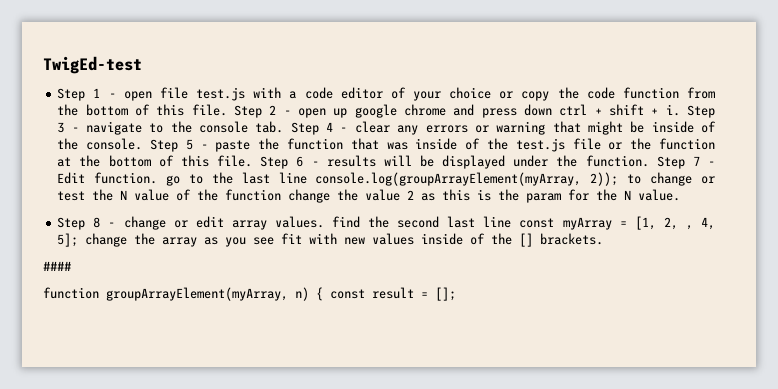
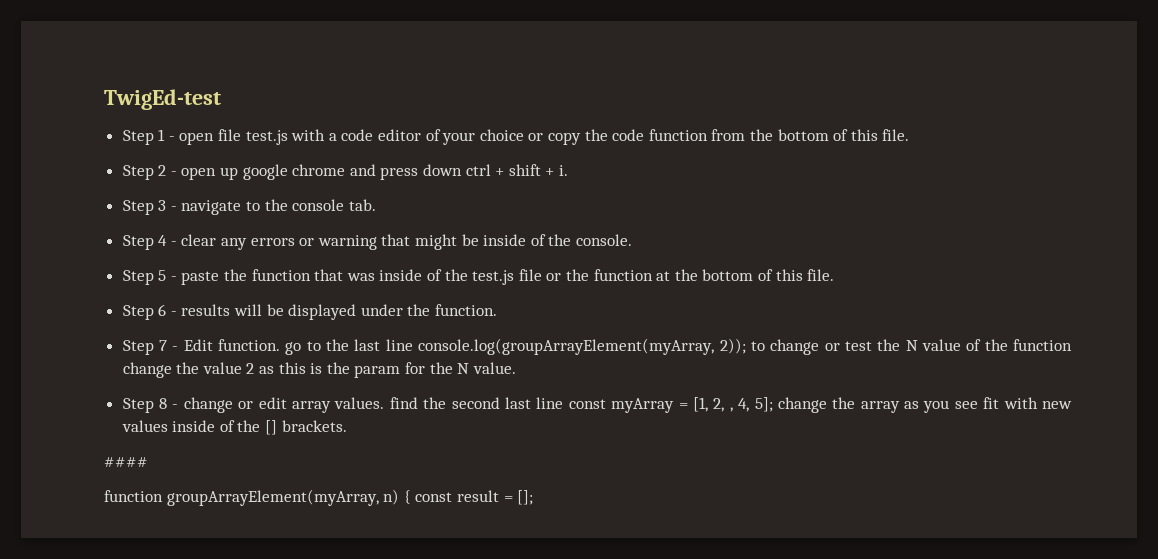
(227, 110) none -> (910, 135) //
(680, 110) none -> (568, 170) //
(284, 127) none -> (376, 205) //
(143, 144) none -> (632, 240) //
(253, 161) none -> (835, 275) //
(649, 161) none -> (498, 310) //

